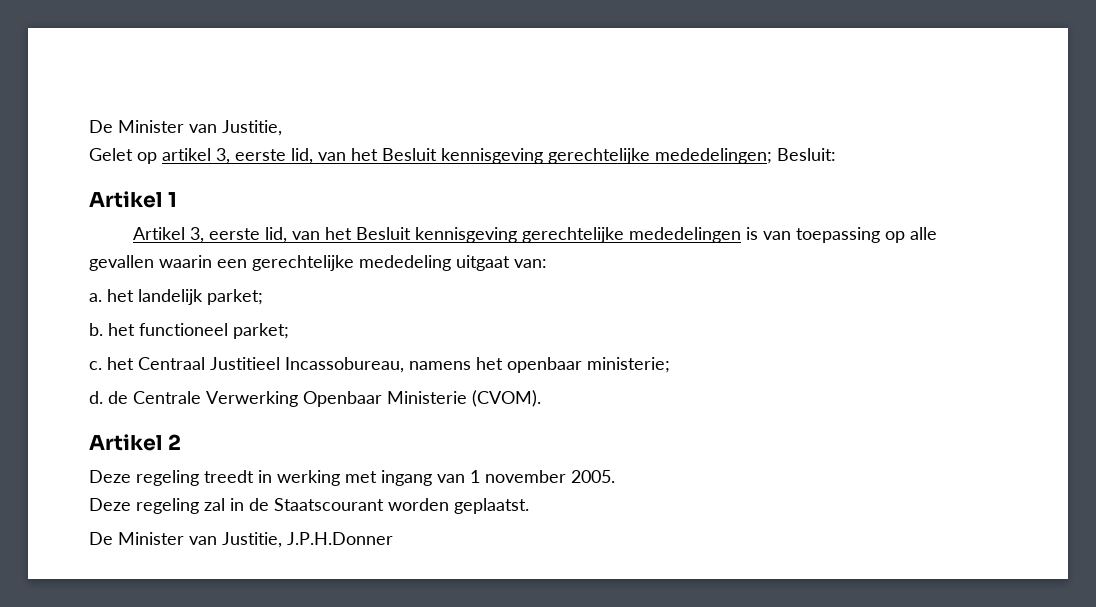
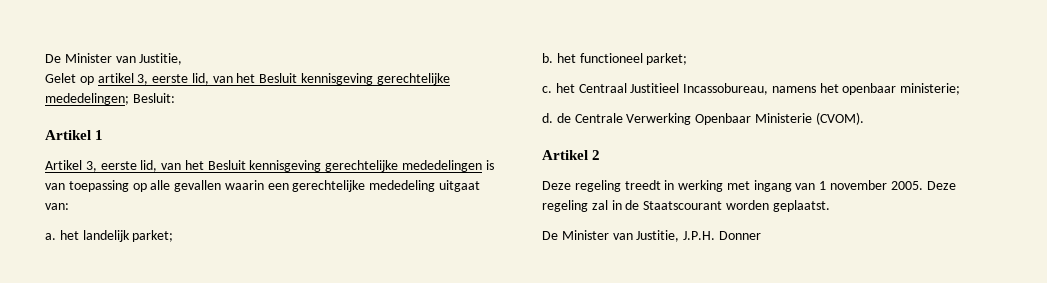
(615, 476) // -> (923, 185) none
[287,532,393,545] J.P.H.Donner -> [683,231,761,240] J.P.H. Donner

